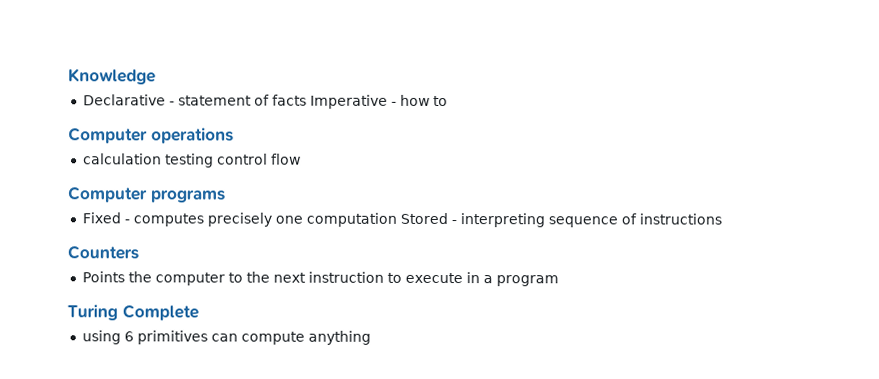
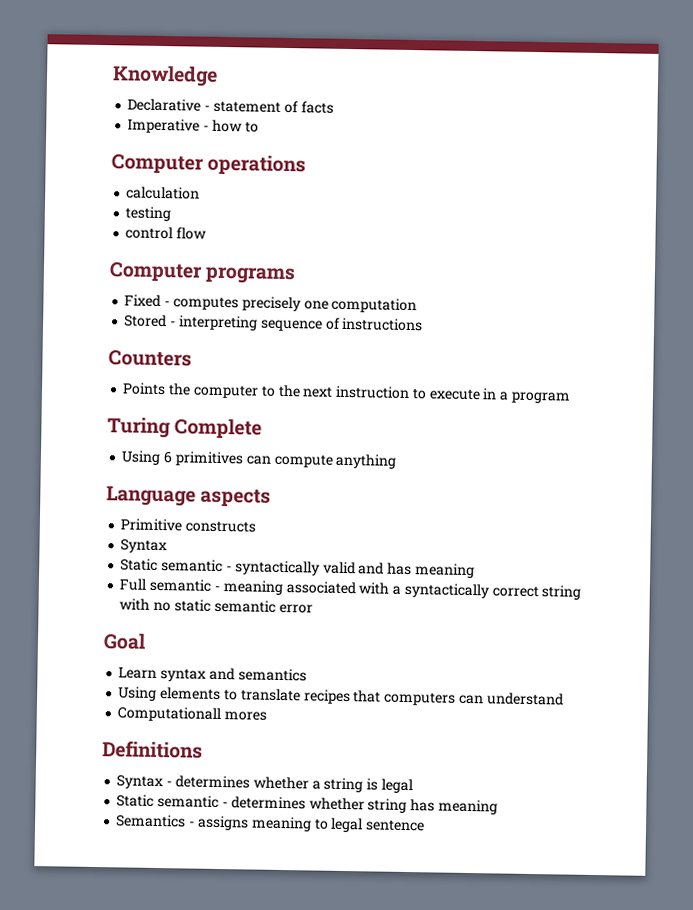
(307, 100) none -> (334, 107) //
(162, 159) none -> (201, 193) //
(214, 160) none -> (172, 214) //
(397, 219) none -> (418, 305) //
[81,330,121,345] using -> [121,450,162,466] Using
(371, 337) none -> [106,486,272,507] [120,518,257,533] [120,538,168,554] [120,558,475,579] [119,578,582,600] [119,598,313,614] [103,633,146,650] [118,667,307,682] [118,686,564,706] [117,706,268,723] [102,740,203,759] [116,774,413,794] [116,794,498,815] [116,814,426,833] // Language aspects // Primitive constructs // Syntax // Static semantic - syntactically valid and has meaning // Full semantic - meaning associated with a syntactically correct string with no static semantic error // Goal // Learn syntax and semantics // Using elements to translate recipes that computers can understand // Computationall mores // Definitions // Syntax - determines whether a string is legal // Static semantic - determines whether string has meaning // Semantics - assigns meaning to legal sentence

